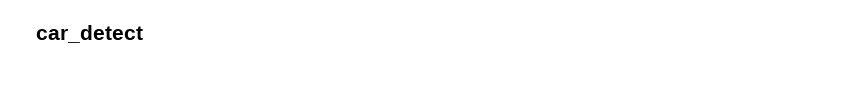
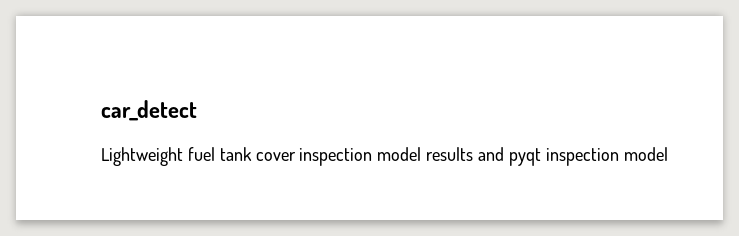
(143, 34) none -> [101,147,668,166] // Lightweight fuel tank cover inspection model results and pyqt inspection model

